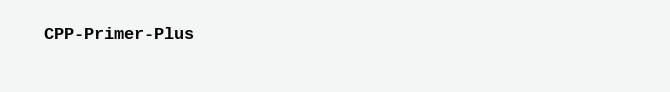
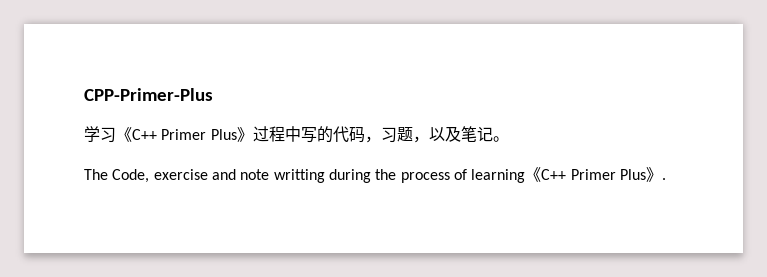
(194, 33) none -> [84,126,509,143] [84,167,666,183] // 学习《C++ Primer Plus》过程中写的代码，习题，以及笔记。 // The Code, exercise and note writting during the process of learning《C++ Primer Plus》.

